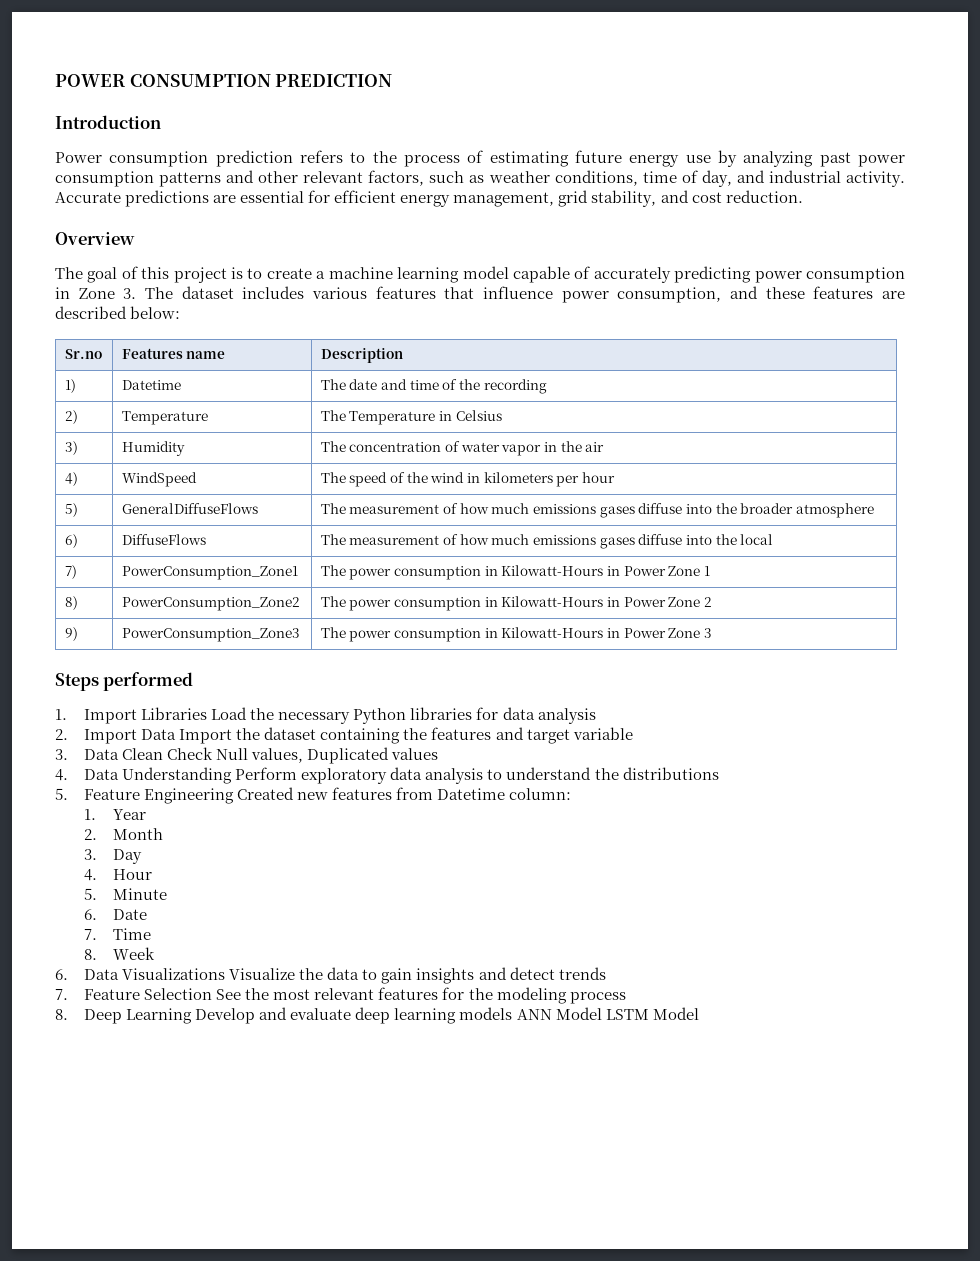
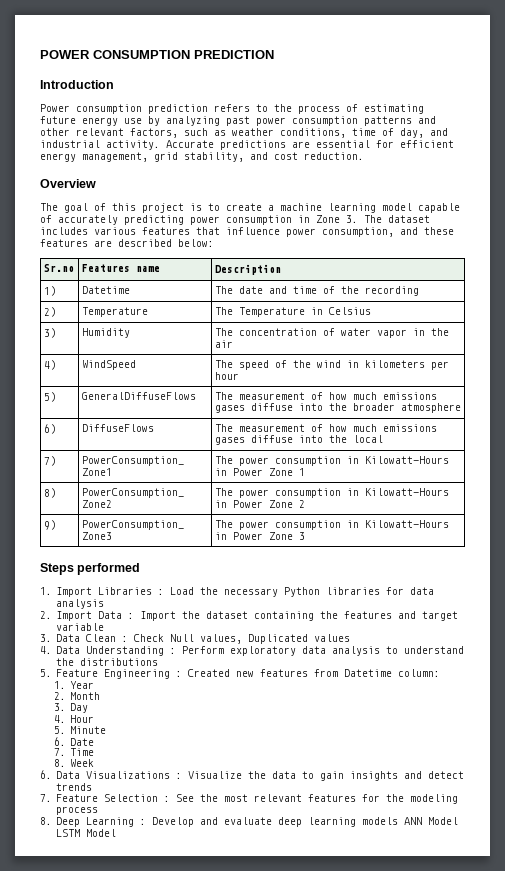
(208, 713) none -> [158,589,165,595] :
(177, 734) none -> [128,613,135,619] :
(164, 754) none -> [122,636,129,642] :
(233, 775) none -> [170,648,177,654] :
(235, 796) none -> [176,671,183,677] :
(226, 974) none -> [176,773,183,779] :
(213, 994) none -> [164,796,171,802] :
(193, 1016) none -> [140,819,147,825] :

